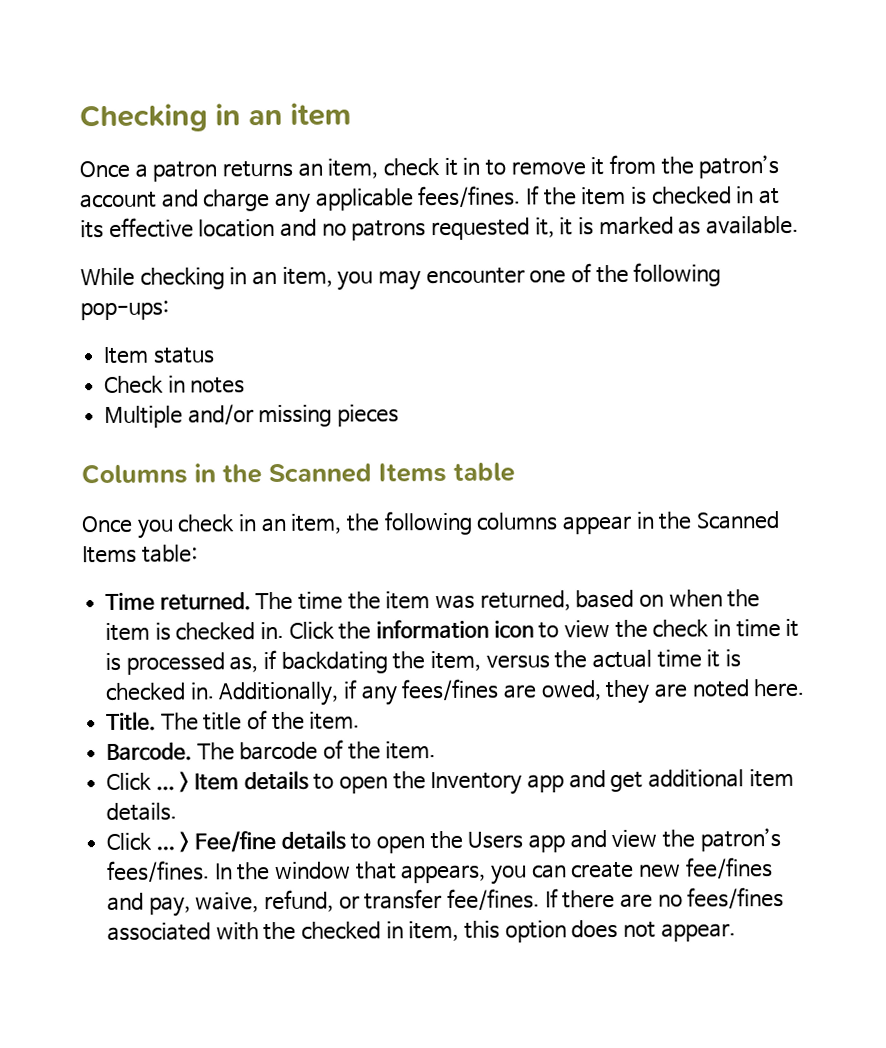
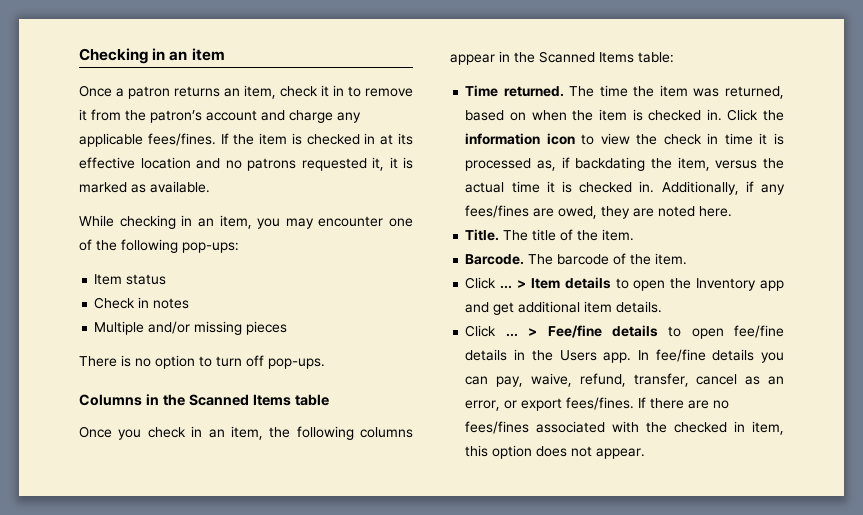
(400, 415) none -> [79,355,325,369] // There is no option to turn off pop-ups.
[429,828,781,853] [106,857,773,885] [107,888,541,917] the Users app and view the patron’s fees/fines. In the window that appears, you can create new fee/fines and pay, waive, refund, or transfer fee/fines. -> [734,325,784,338] [465,349,784,363] [465,373,784,387] [465,397,635,411] fee/fine details in the Users app. In fee/fine details you can pay, waive, refund, transfer, cancel as an error, or export fees/fines.

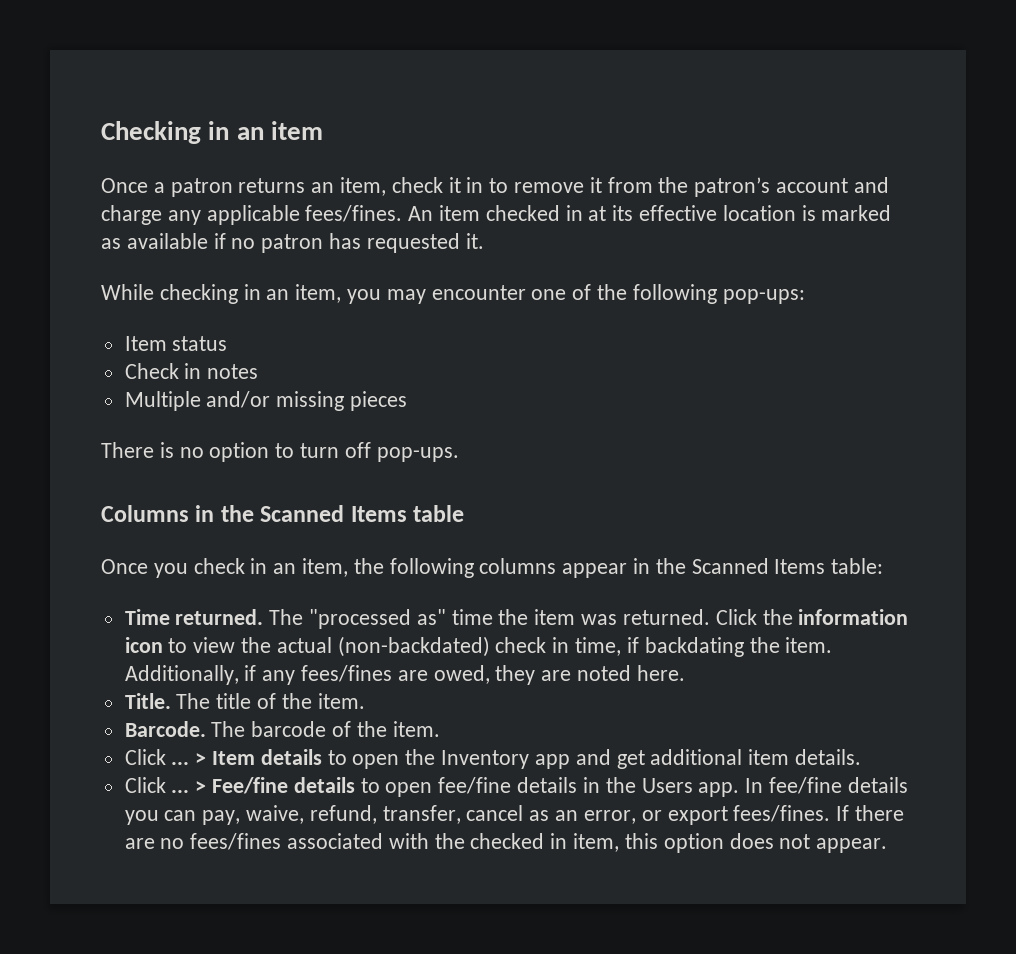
[220,133,302,145] If the item is -> [408,205,481,221] An item
[196,157,413,171] [79,181,210,193] and no patrons requested it, it is marked as available. -> [801,205,892,221] [101,233,484,253] is marked as available if no patron has requested it.
(595, 91) none -> [309,609,446,629] "processed as"
[725,86,784,99] [465,109,722,121] returned, based on when the item is checked in. -> [622,609,710,625] returned.
[663,133,784,145] [465,157,784,171] [465,181,655,193] check in time it is processed as, if backdating the item, versus the actual time it is checked in. -> [276,636,833,657] actual (non-backdated) check in time, if backdating the item.

